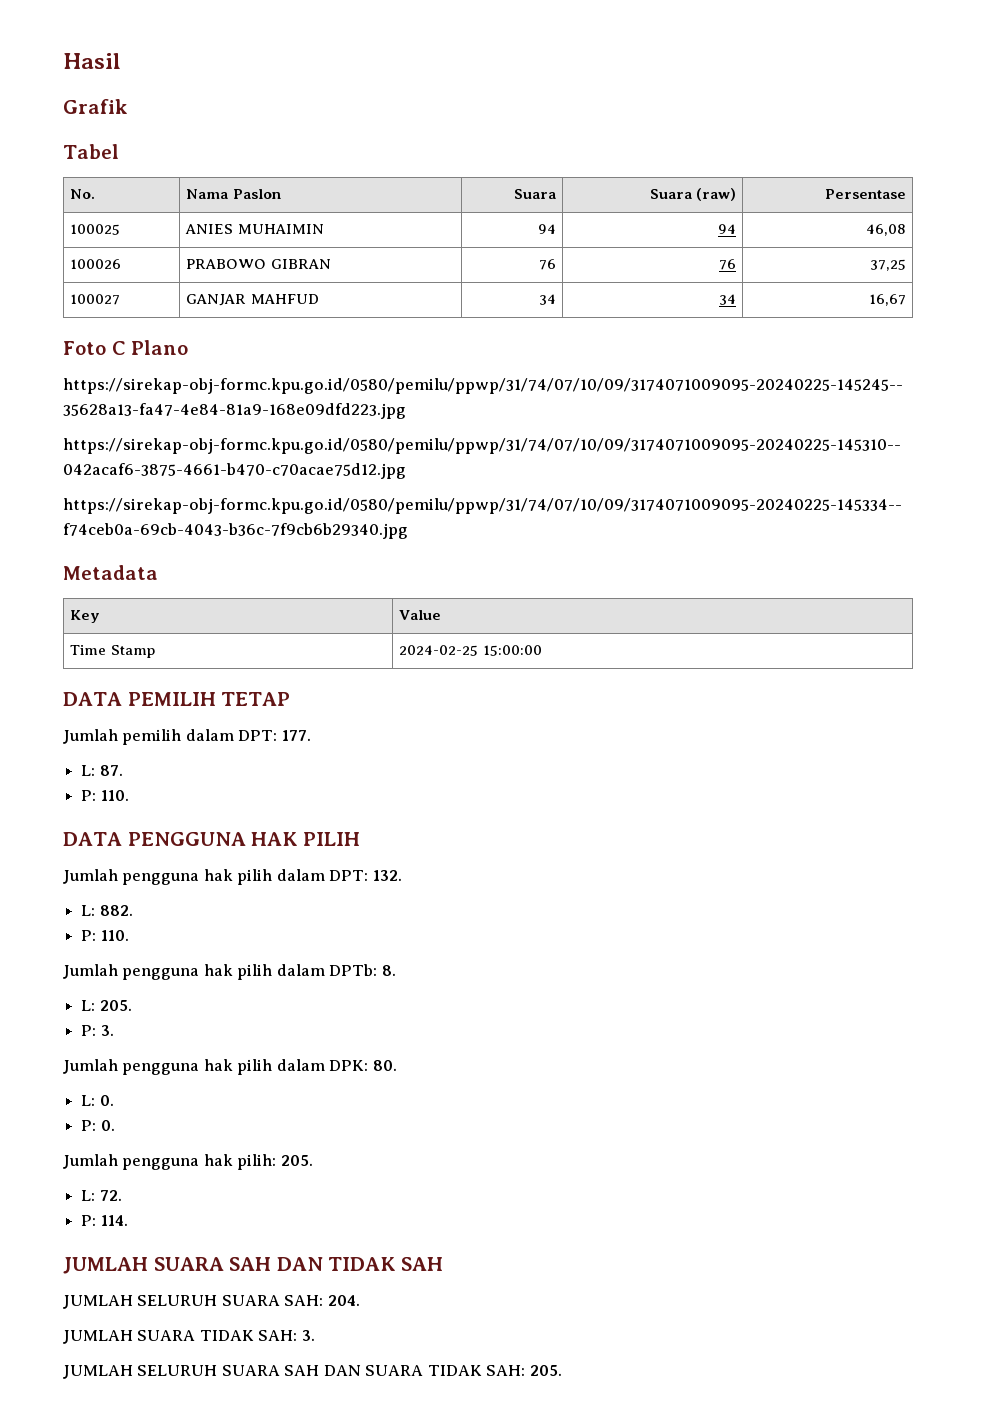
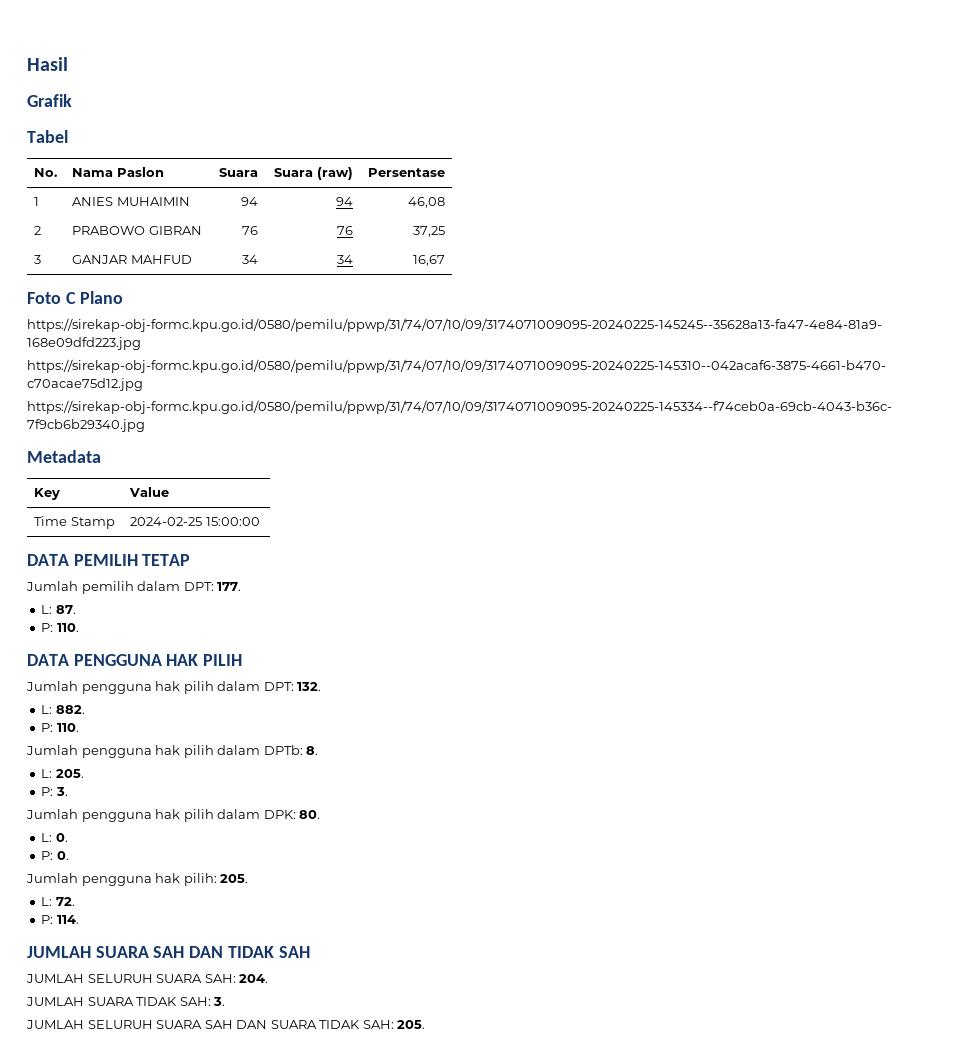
[70,224,121,235] 100025 -> [34,197,40,206] 1
[70,259,122,269] 100026 -> [34,226,42,235] 2
[70,294,121,305] 100027 -> [34,255,42,264] 3

